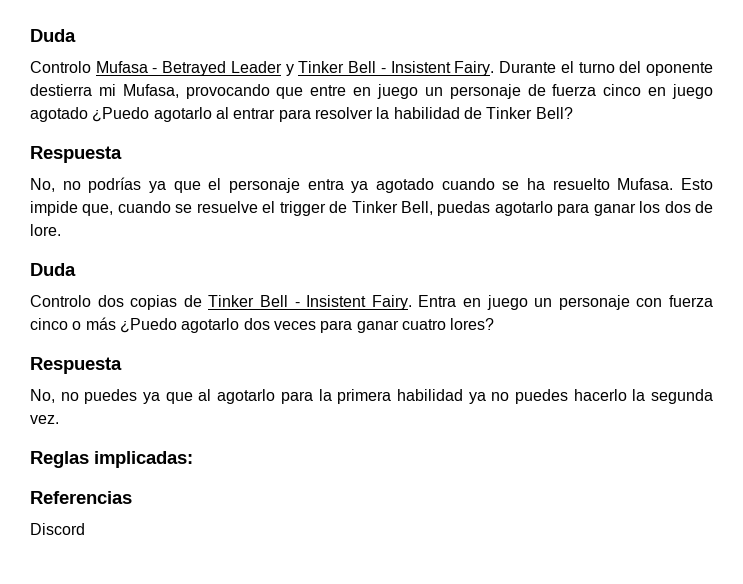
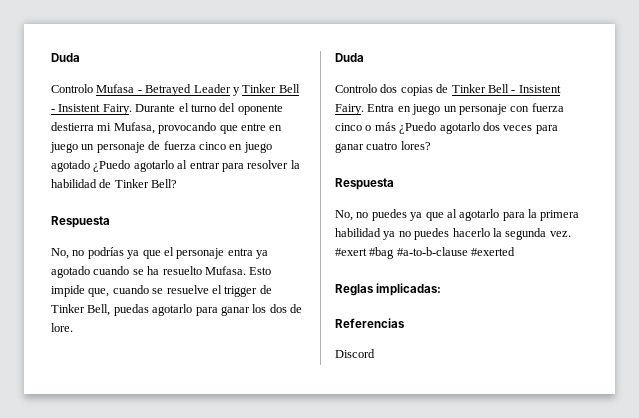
(59, 419) none -> [335,247,516,259] #exert #bag #a-to-b-clause #exerted

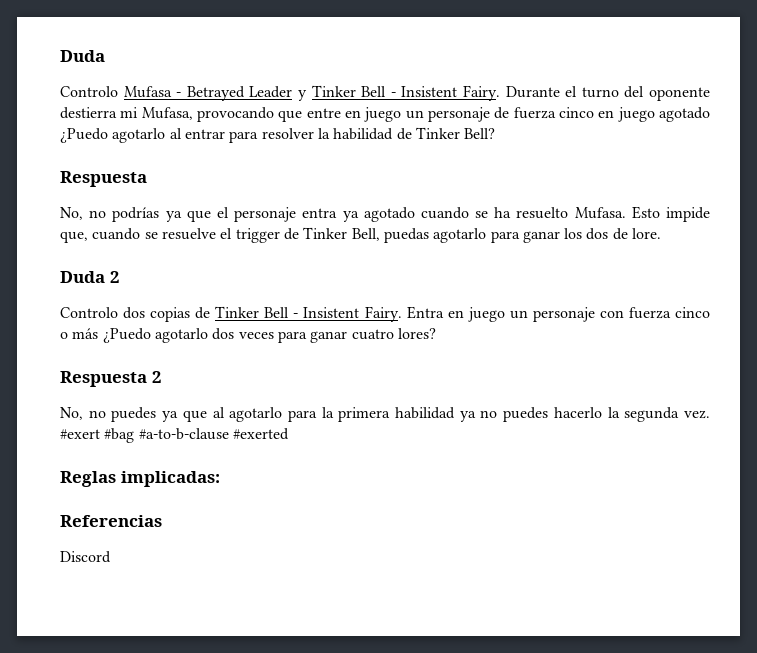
(364, 57) none -> [109,271,120,283] 2
(394, 184) none -> [151,371,162,383] 2

